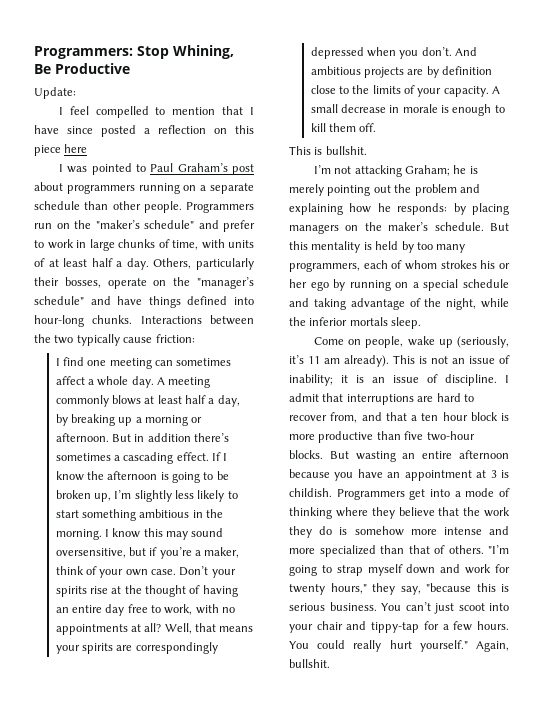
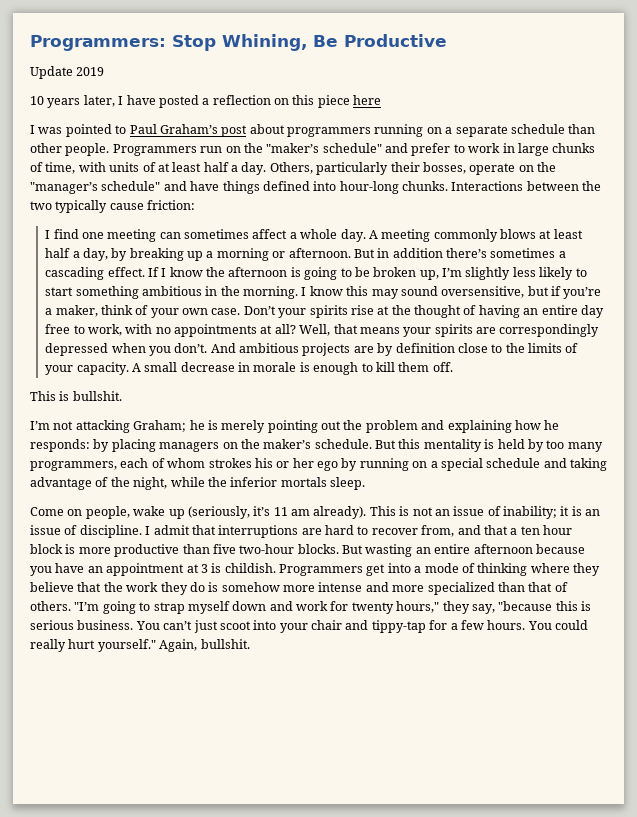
[34,87,76,99] [58,106,244,118] Update: // I feel compelled to mention that -> [30,66,105,79] [30,95,115,108] Update 2019 // 10 years later,
[67,126,93,134] since -> (156, 100) none

